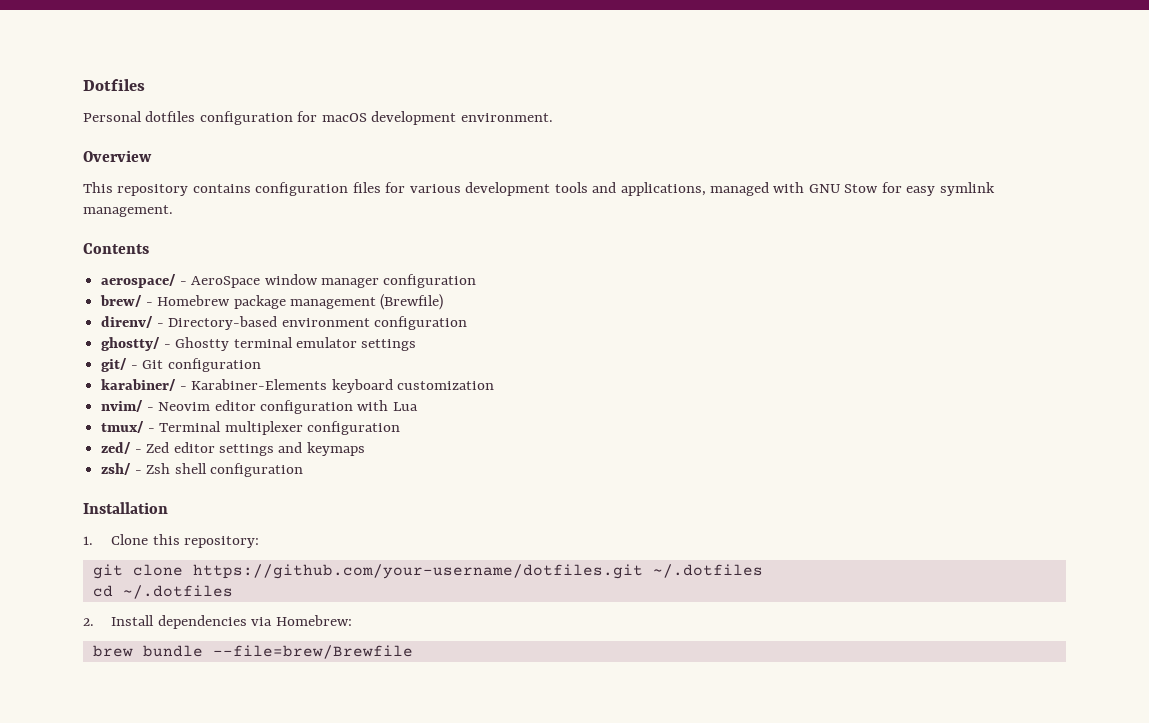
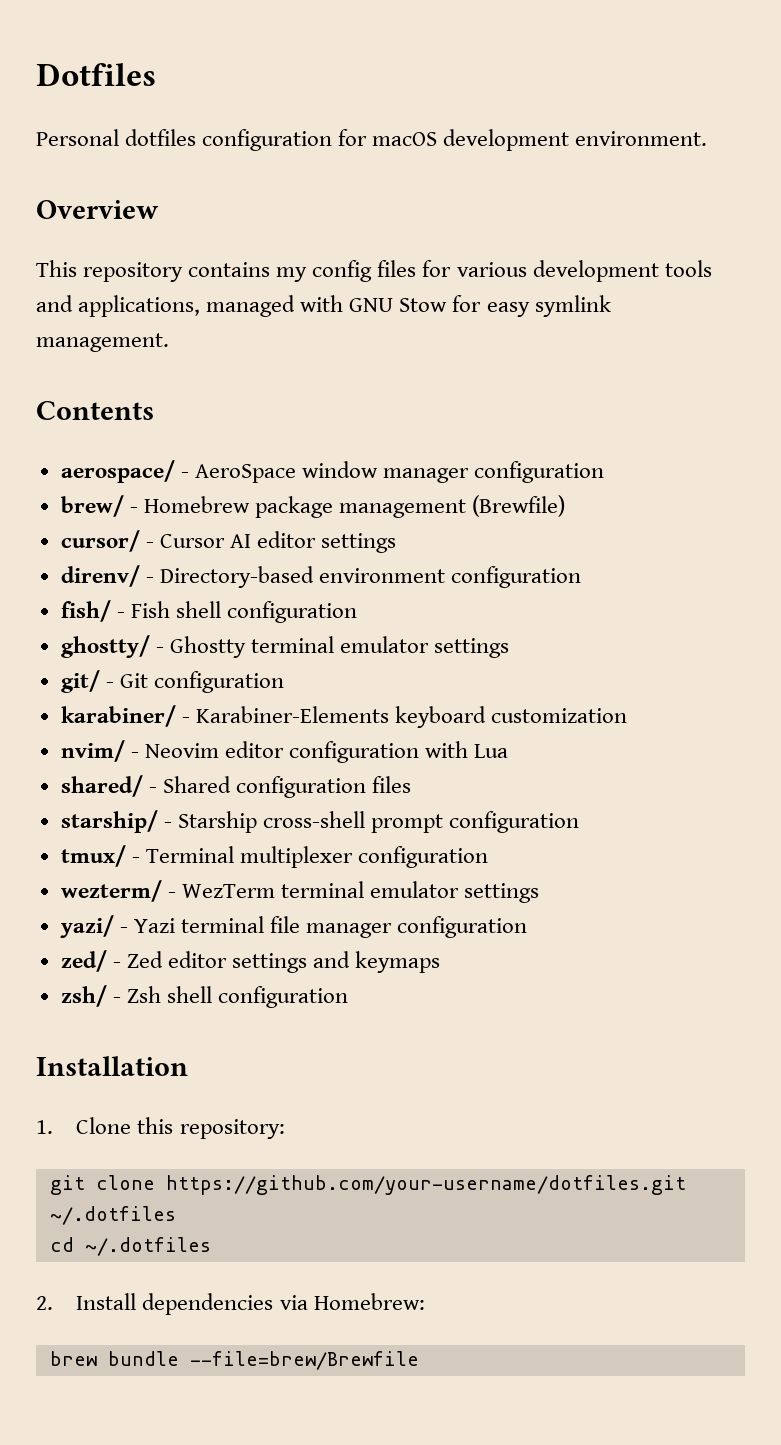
[255,182,349,196] configuration -> [276,260,373,282] my config
(444, 302) none -> [60,530,397,553] // cursor/ - Cursor AI editor settings
(467, 323) none -> [60,600,358,623] // fish/ - Fish shell configuration
(418, 406) none -> [60,775,412,798] [60,810,580,833] // shared/ - Shared configuration files // starship/ - Starship cross-shell prompt configuration
(400, 428) none -> [60,880,540,903] [59,915,528,938] // wezterm/ - WezTerm terminal emulator settings // yazi/ - Yazi terminal file manager configuration

